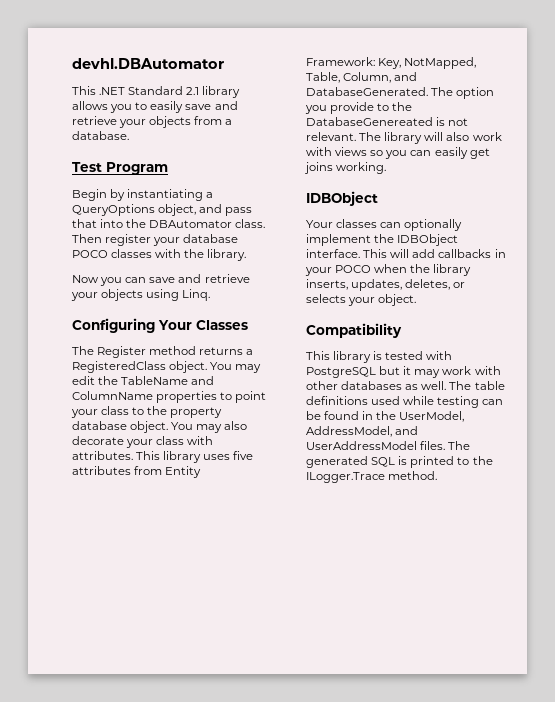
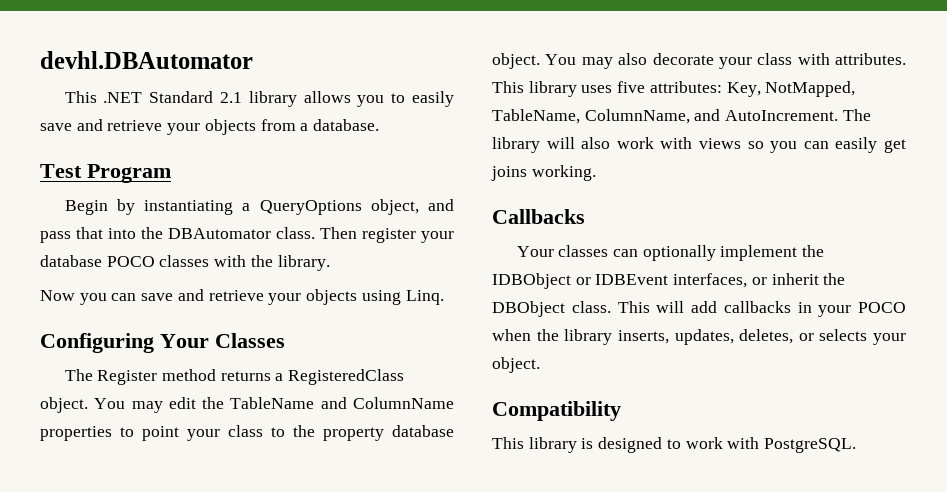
[72,466,202,478] [306,57,477,69] [306,72,418,83] [306,87,495,99] [305,102,413,114] [306,117,469,126] [306,132,356,141] attributes from Entity Framework: Key, NotMapped, Table, Column, and DatabaseGenerated. The option you provide to the DatabaseGenereated is not relevant. -> [649,81,856,97] [492,109,839,124] attributes: Key, NotMapped, TableName, ColumnName, and AutoIncrement.
[306,191,378,206] IDBObject -> [492,209,585,224] Callbacks
[306,249,360,258] interface. -> [575,273,846,288] [492,301,611,317] or IDBEvent interfaces, or inherit the DBObject class.
[385,351,453,360] [306,366,501,378] [306,381,505,390] [306,396,504,408] [306,411,465,422] [306,426,419,437] [306,441,471,450] [306,456,493,468] [306,471,438,483] tested with PostgreSQL but it may work with other databases as well. The table definitions used while testing can be found in the UserModel, AddressModel, and UserAddressModel files. The generated SQL is printed to the ILogger.Trace method. -> [598,437,857,453] designed to work with PostgreSQL.

